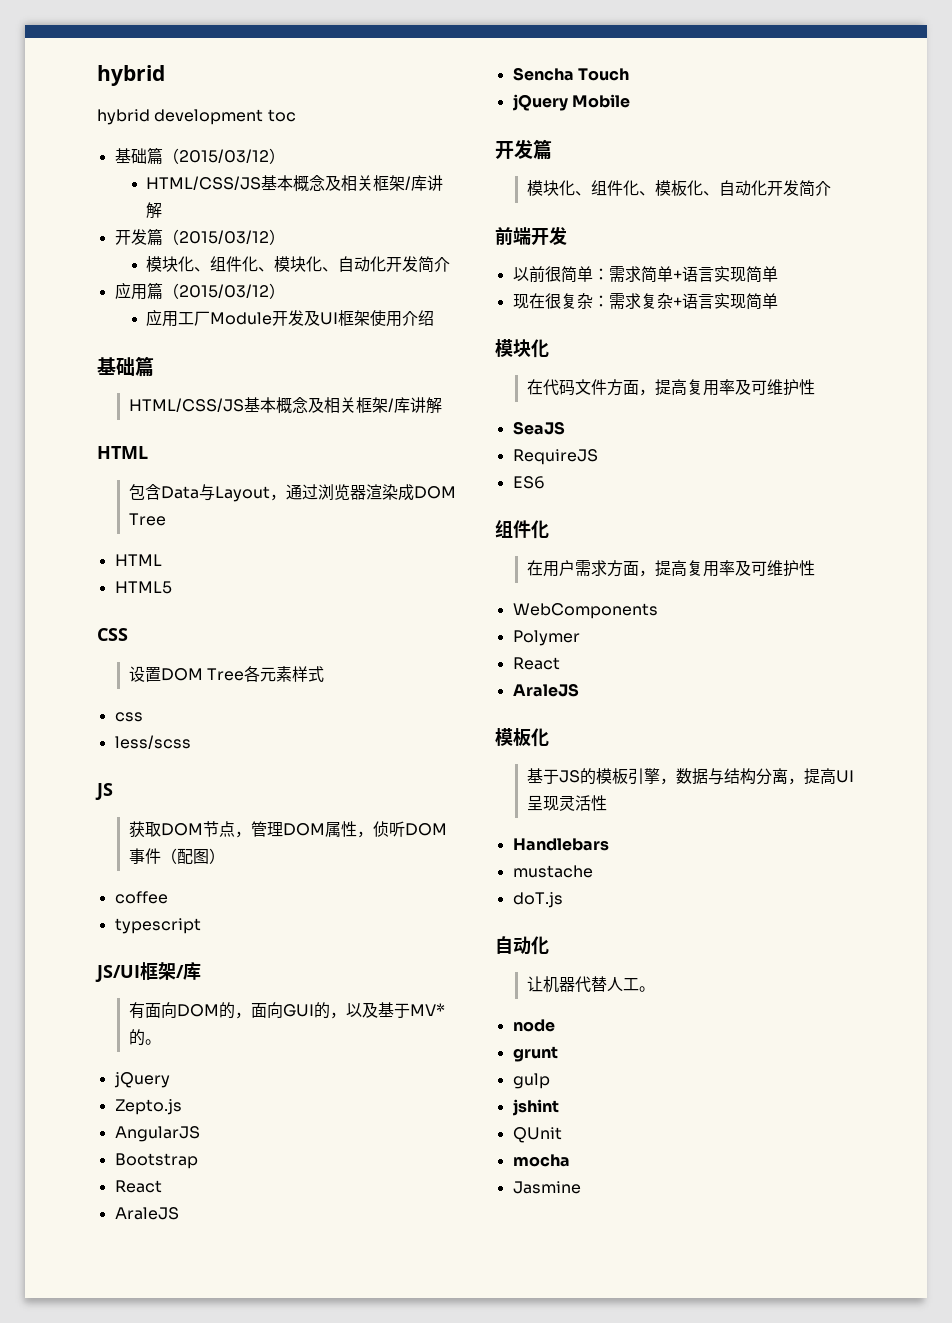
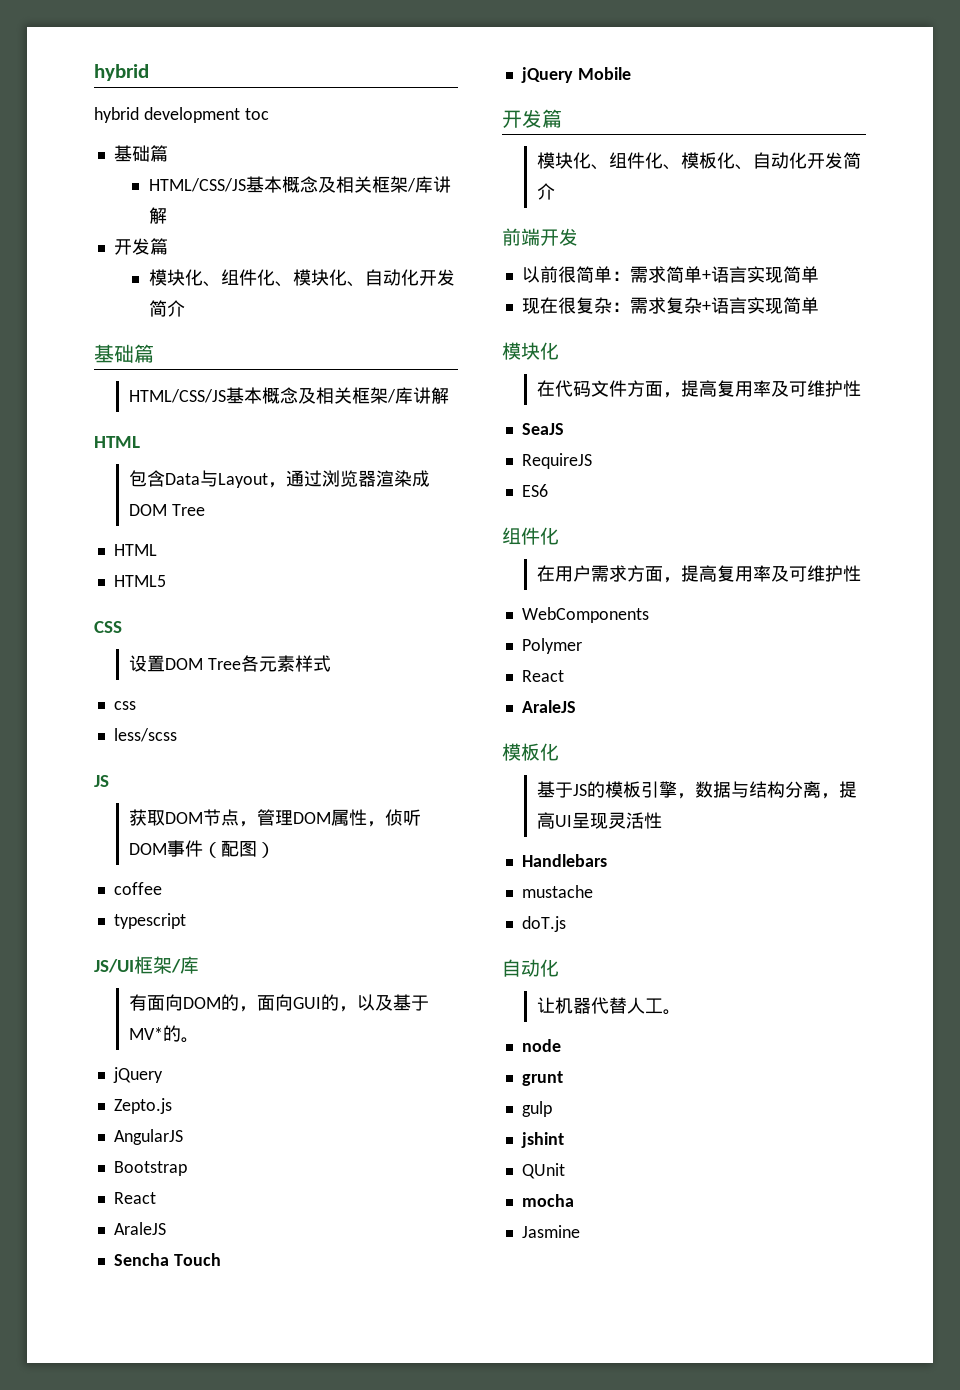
[162,148,285,164] （2015/03/12） -> (168, 153) none
[162,229,285,245] （2015/03/12） -> (168, 246) none
[114,282,285,300] [146,309,435,327] // 应用篇（2015/03/12） // 应用工厂Module开发及UI框架使用介绍 -> (185, 308) none

